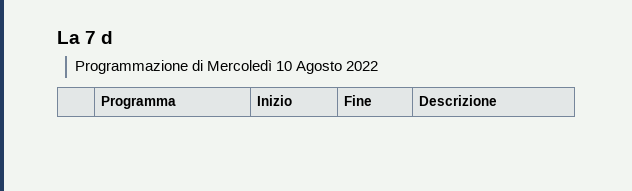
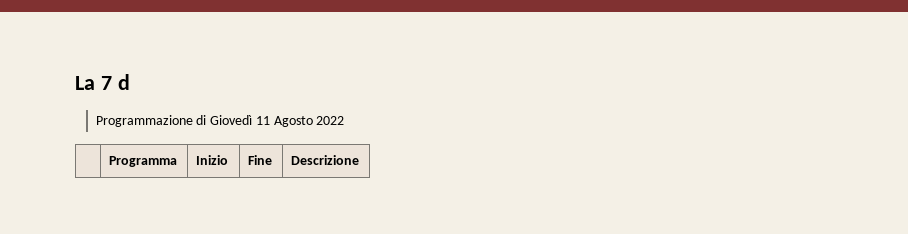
[207,60,293,71] Mercoledì 10 -> [210,115,270,125] Giovedì 11

